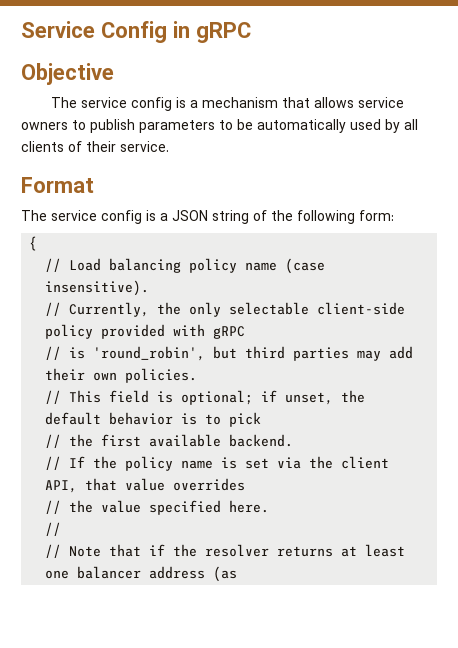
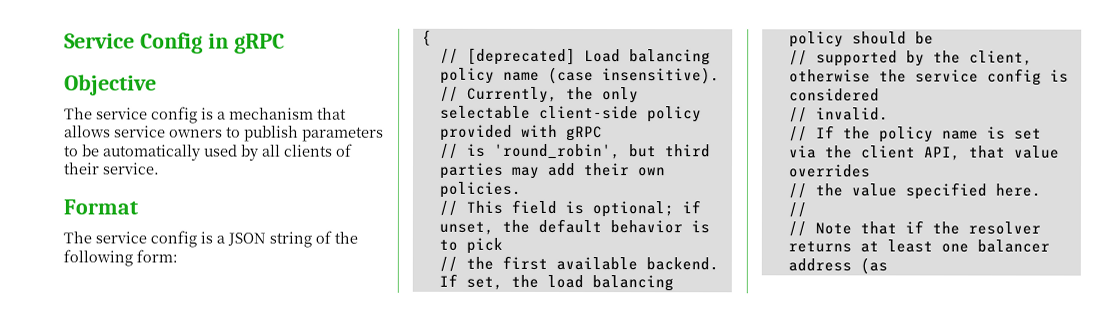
(62, 265) none -> [466,47,576,66] [deprecated]
(294, 440) none -> [438,273,674,292] [788,31,934,48] [788,50,1033,67] [788,68,1069,86] [788,88,880,102] [788,107,889,123] If set, the load balancing policy should be // // supported by the client, otherwise the service config is considered // // invalid.

